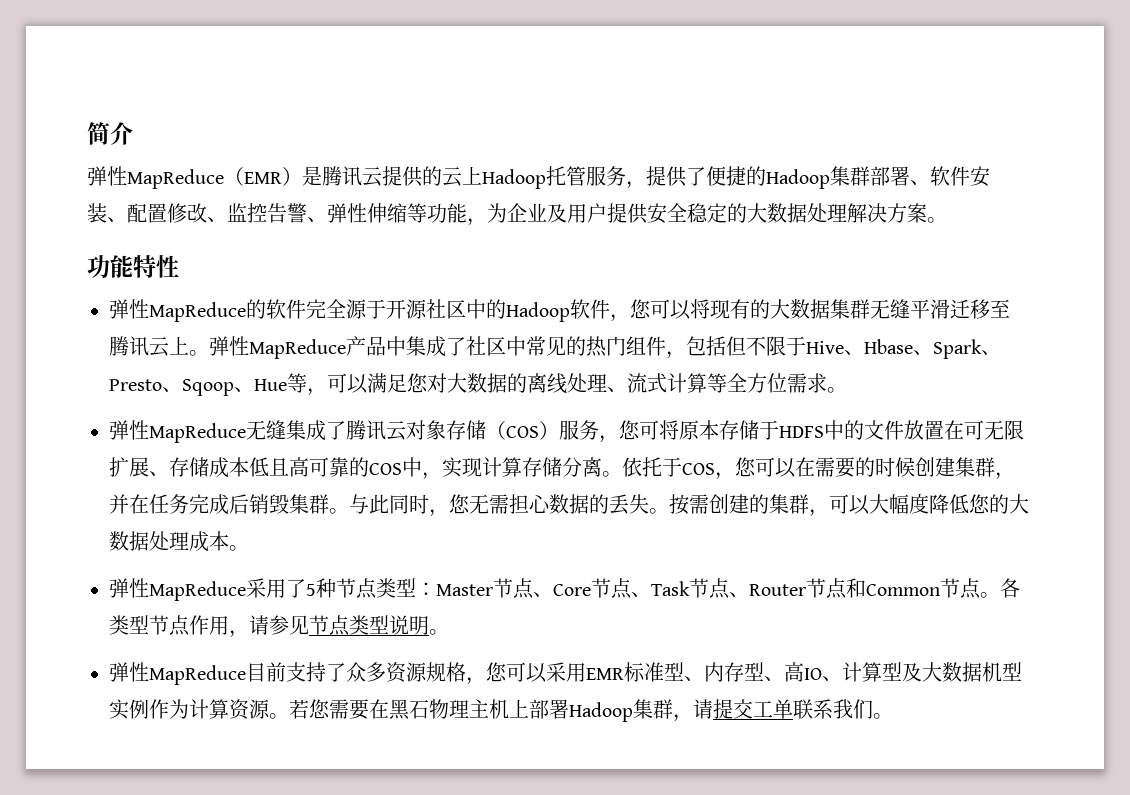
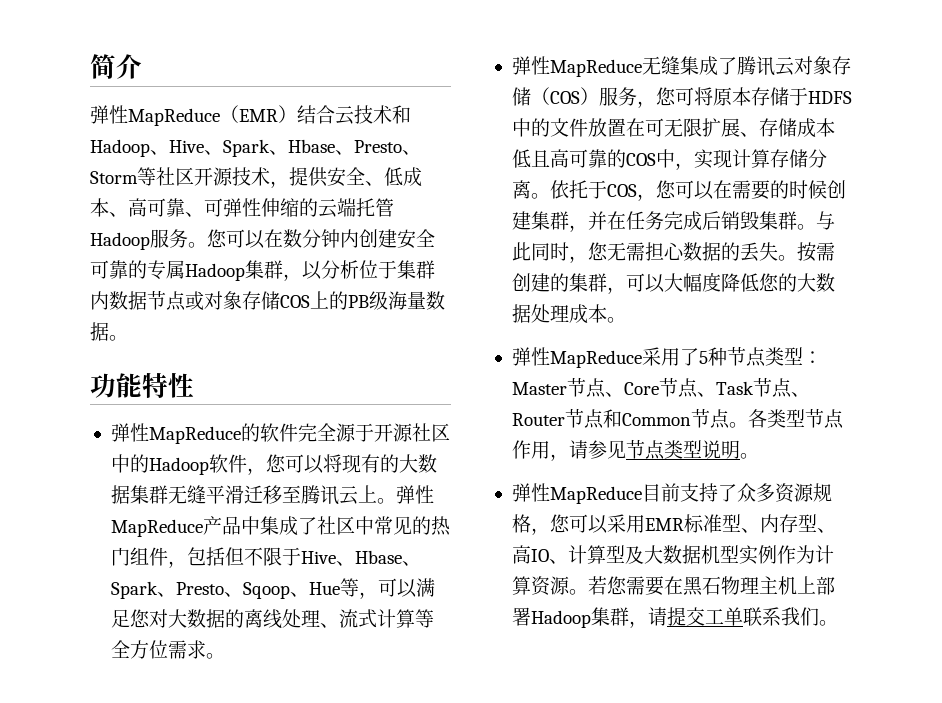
[302,166,990,189] [87,203,927,226] 是腾讯云提供的云上Hadoop托管服务，提供了便捷的Hadoop集群部署、软件安装、配置修改、监控告警、弹性伸缩等功能，为企业及用户提供安全稳定的大数据处理解决方案 -> [297,105,411,125] [90,139,421,157] [90,167,422,188] [90,198,394,218] [90,229,435,250] [90,260,435,281] [90,290,445,311] [90,322,109,341] 结合云技术和Hadoop、Hive、Spark、Hbase、Presto、Storm等社区开源技术，提供安全、低成本、高可靠、可弹性伸缩的云端托管Hadoop服务。您可以在数分钟内创建安全可靠的专属Hadoop集群，以分析位于集群内数据节点或对象存储COS上的PB级海量数据

